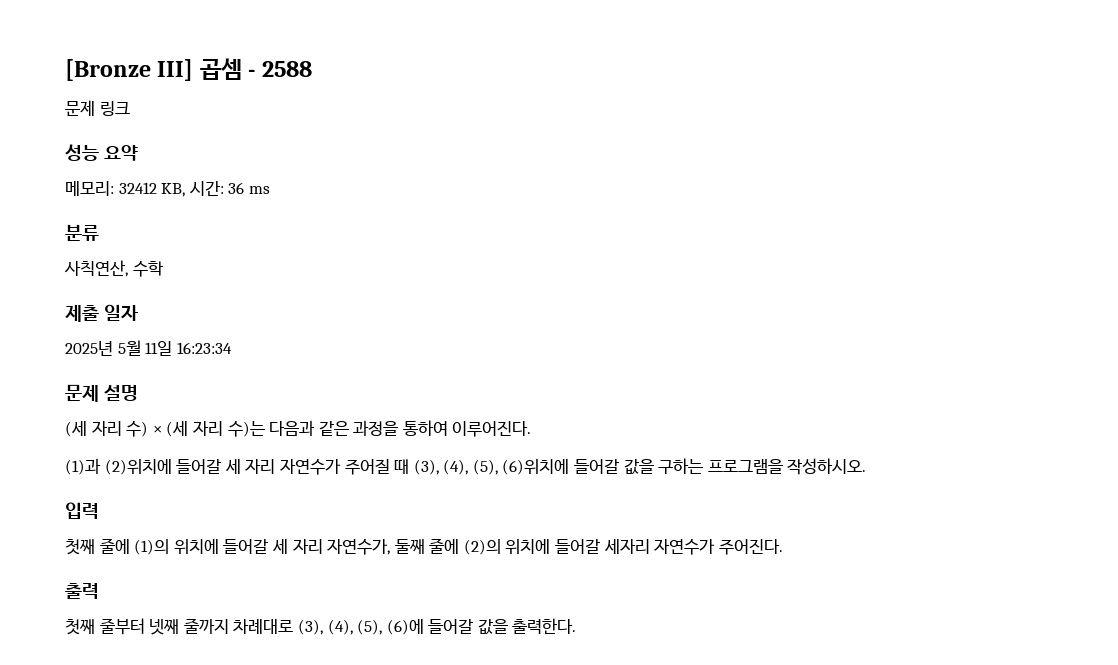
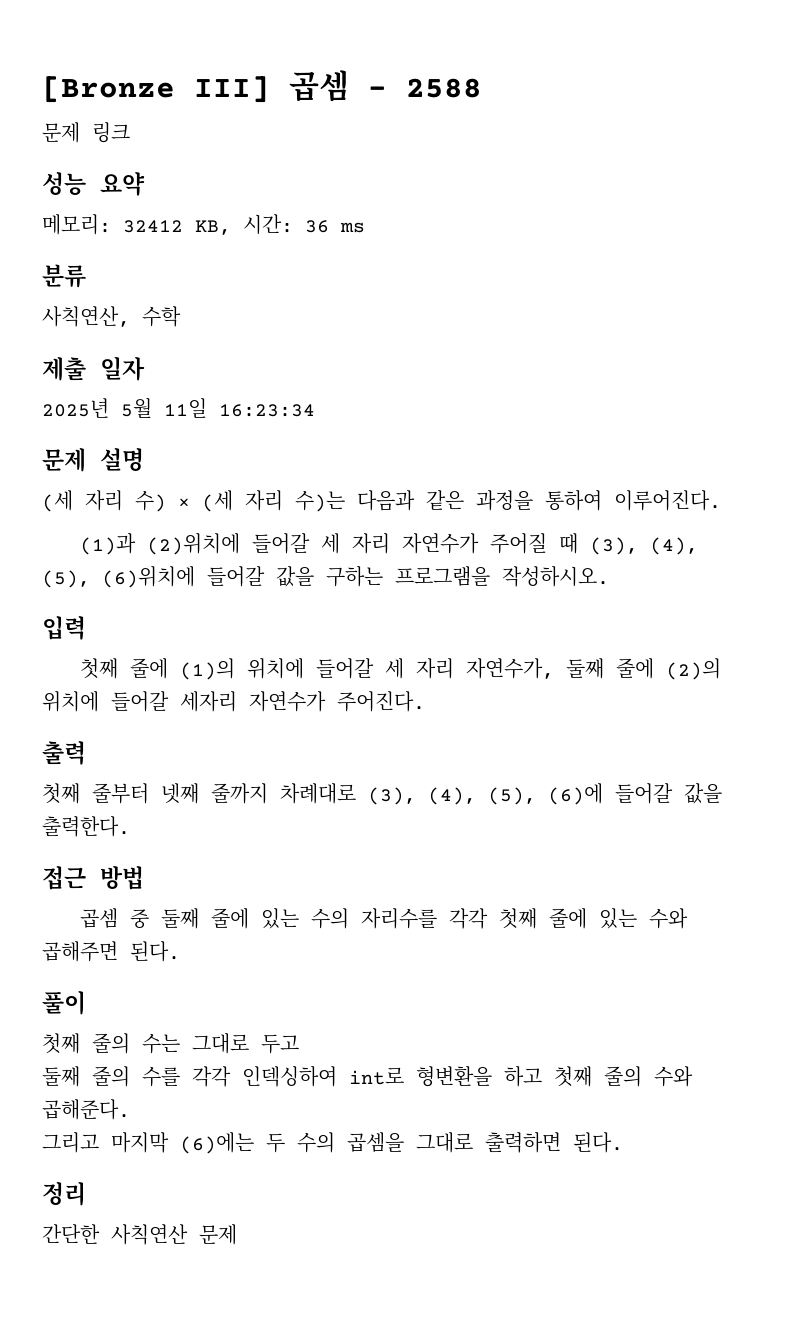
(577, 626) none -> [42,866,144,890] [79,908,688,929] [42,941,180,962] [42,991,86,1015] [42,1033,299,1054] [42,1066,693,1087] [42,1099,130,1120] [42,1132,623,1154] [42,1182,86,1206] [42,1224,237,1245] // 접근 방법 // 곱셈 중 둘째 줄에 있는 수의 자리수를 각각 첫째 줄에 있는 수와 곱해주면 된다. // 풀이 // 첫째 줄의 수는 그대로 두고 // 둘째 줄의 수를 각각 인덱싱하여 int로 형변환을 하고 첫째 줄의 수와 곱해준다. // 그리고 마지막 (6)에는 두 수의 곱셈을 그대로 출력하면 된다. // 정리 // 간단한 사칙연산 문제

